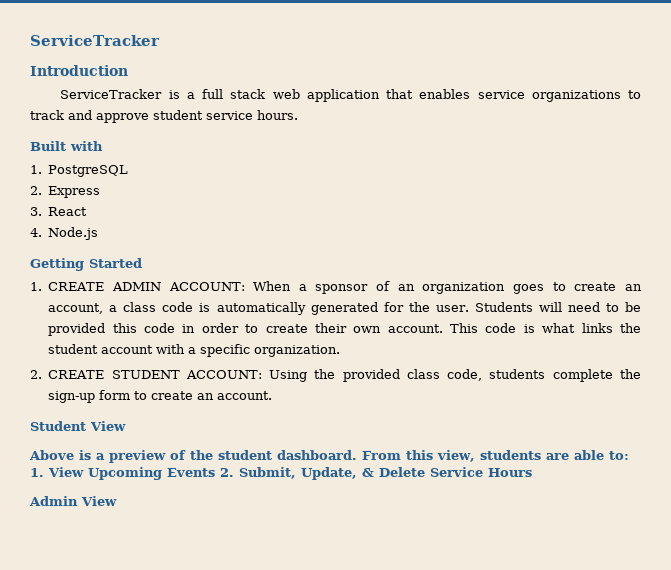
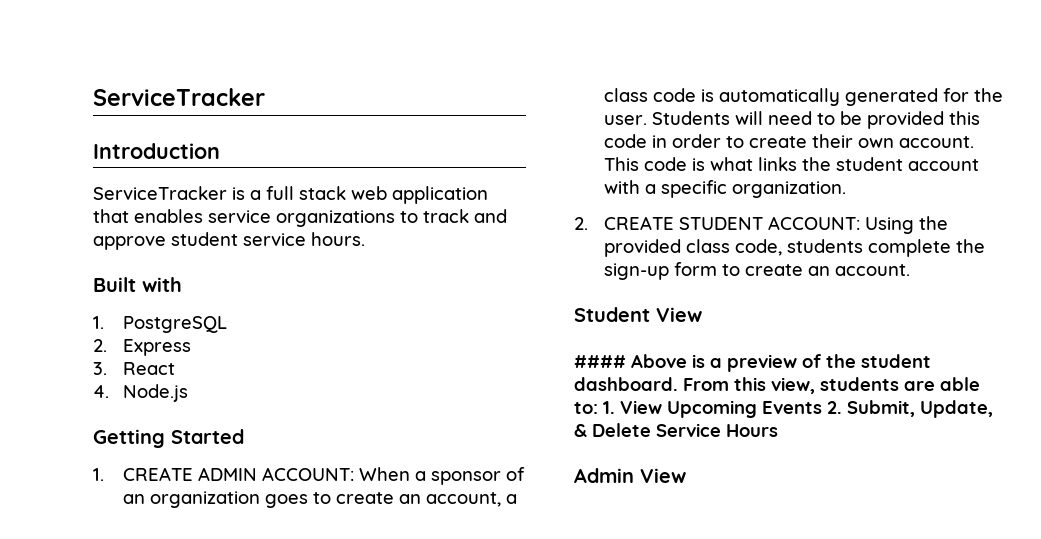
(126, 426) none -> [574,355,626,368] ####

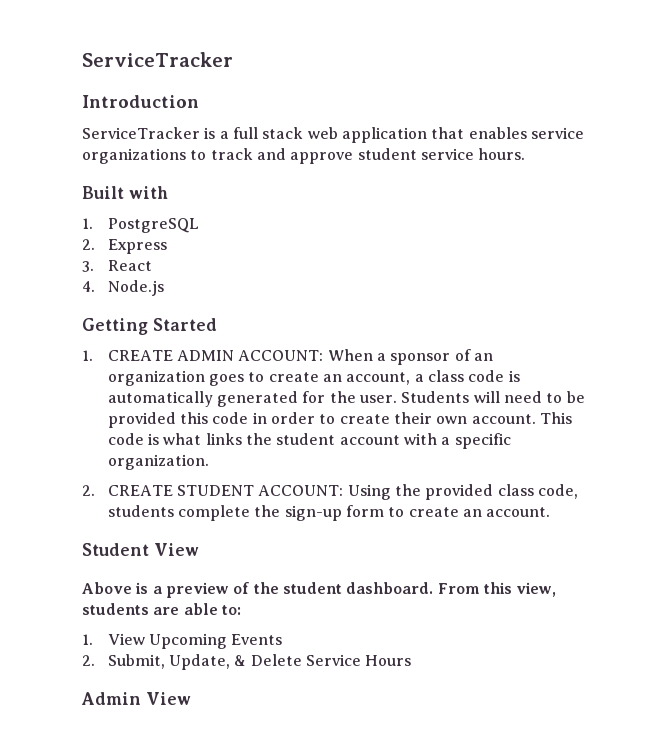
[574,355,626,368] #### -> (199, 549) none
(598, 408) none -> (241, 610) //
(822, 407) none -> (283, 639) //

